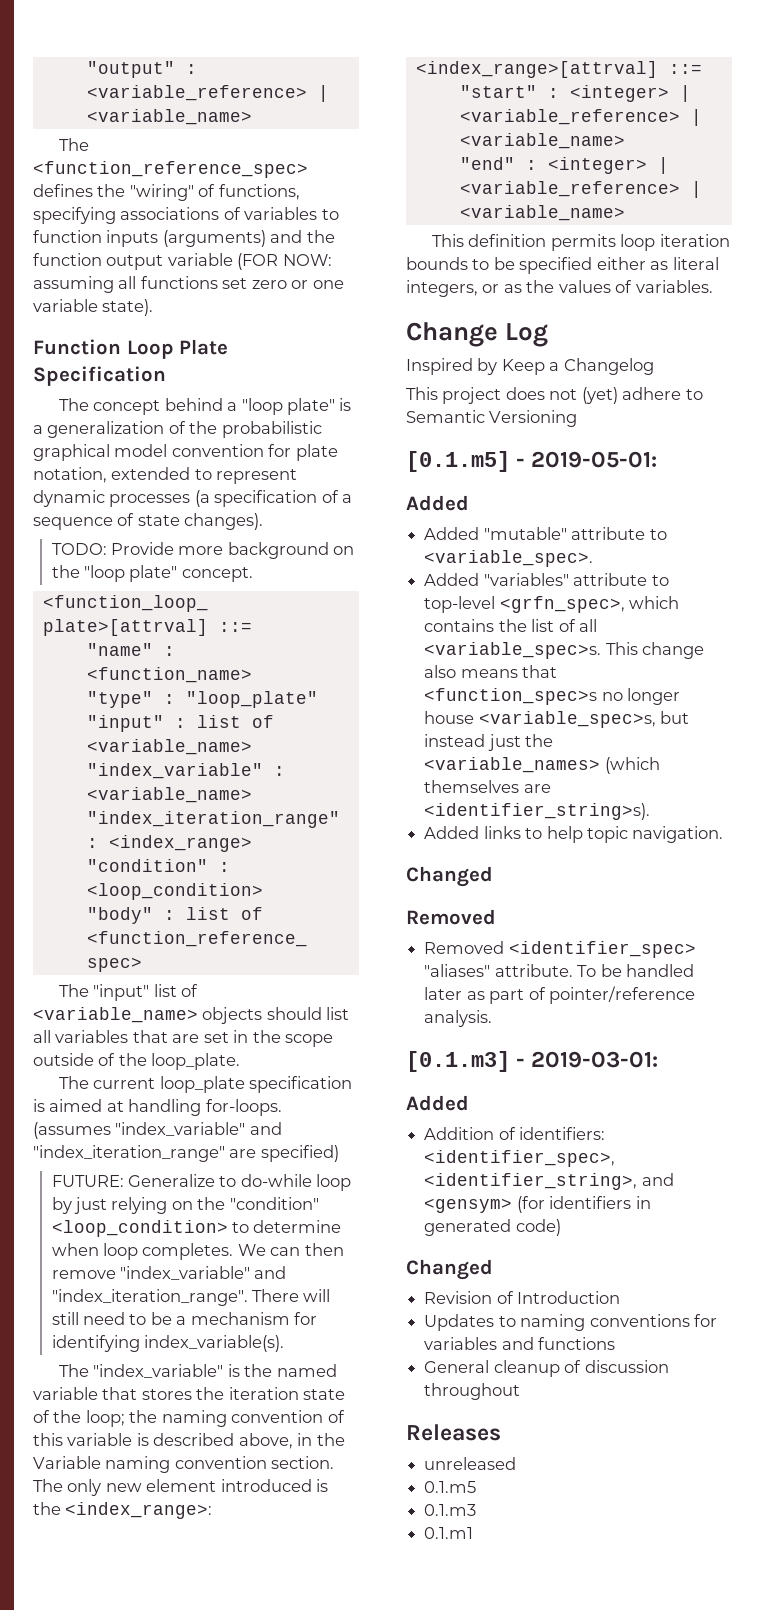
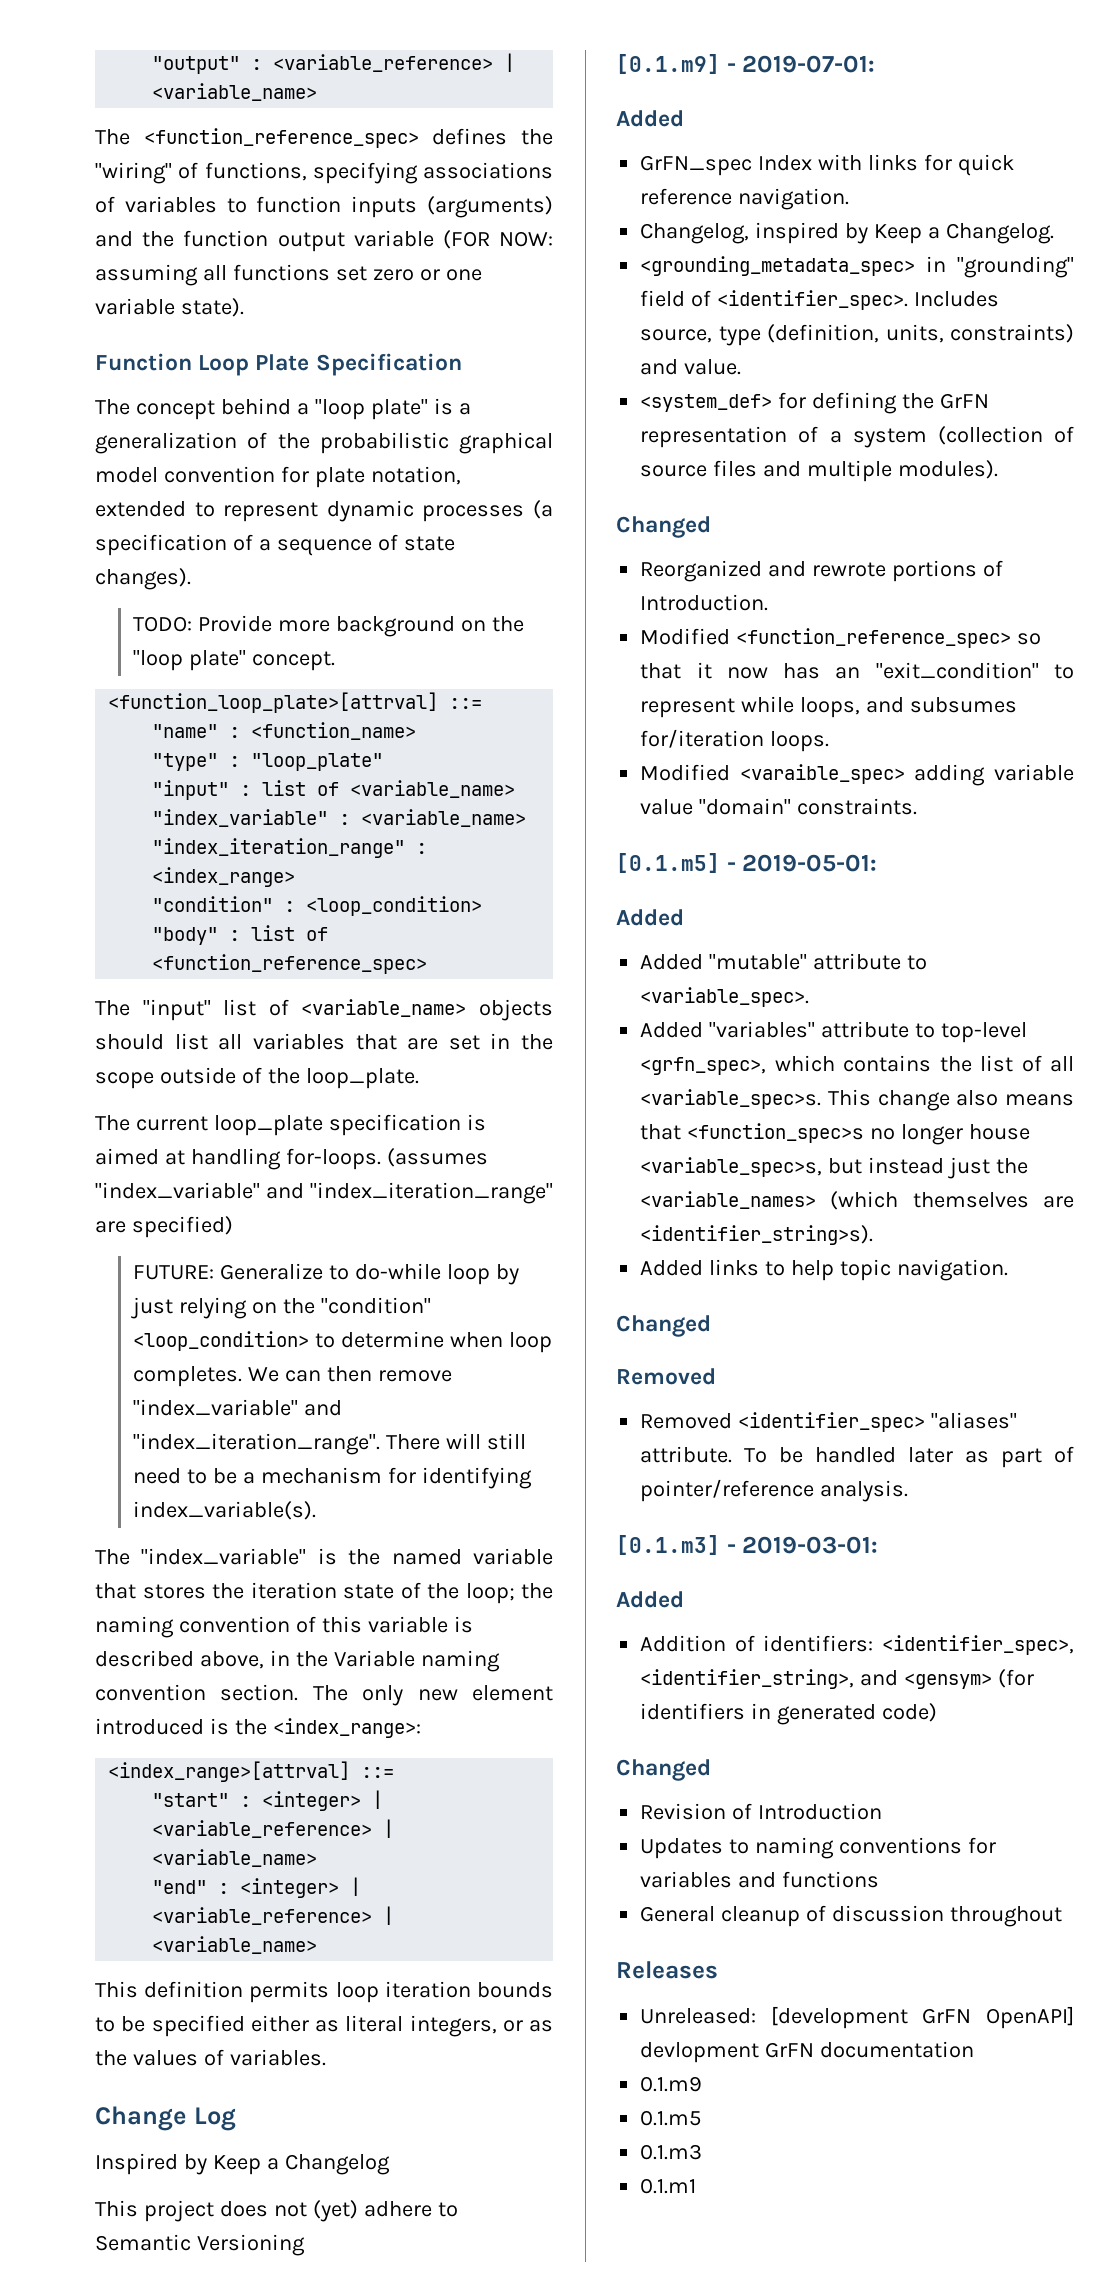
(578, 418) none -> [616,54,876,74] [616,110,684,127] [640,154,1014,176] [640,188,850,210] [640,222,1054,244] [640,256,1074,278] [640,290,1000,310] [640,324,1074,346] [640,359,742,375] [640,392,989,414] [640,426,1074,448] [640,460,998,482] [616,516,711,538] [640,560,1003,582] [640,594,769,611] [640,628,1042,648] [640,662,1074,679] [640,696,1017,718] [640,729,830,752] [640,764,1074,786] [640,798,918,815] // [0.1.m9] - 2019-07-01: // Added // GrFN_spec Index with links for quick reference navigation. // Changelog, inspired by Keep a Changelog. // <grounding_metadata_spec> in "grounding" field of <identifier_spec>. Includes source, type (definition, units, constraints) and value. // <system_def> for defining the GrFN representation of a system (collection of source files and multiple modules). // Changed // Reorganized and rewrote portions of Introduction. // Modified <function_reference_spec> so that it now has an "exit_condition" to represent while loops, and subsumes for/iteration loops. // Modified <varaible_spec> adding variable value "domain" constraints.
[424,1457,517,1470] unreleased -> [640,2006,1074,2029] [640,2041,975,2063] [640,2076,703,2092] Unreleased: [development GrFN OpenAPI] devlopment GrFN documentation // 0.1.m9

